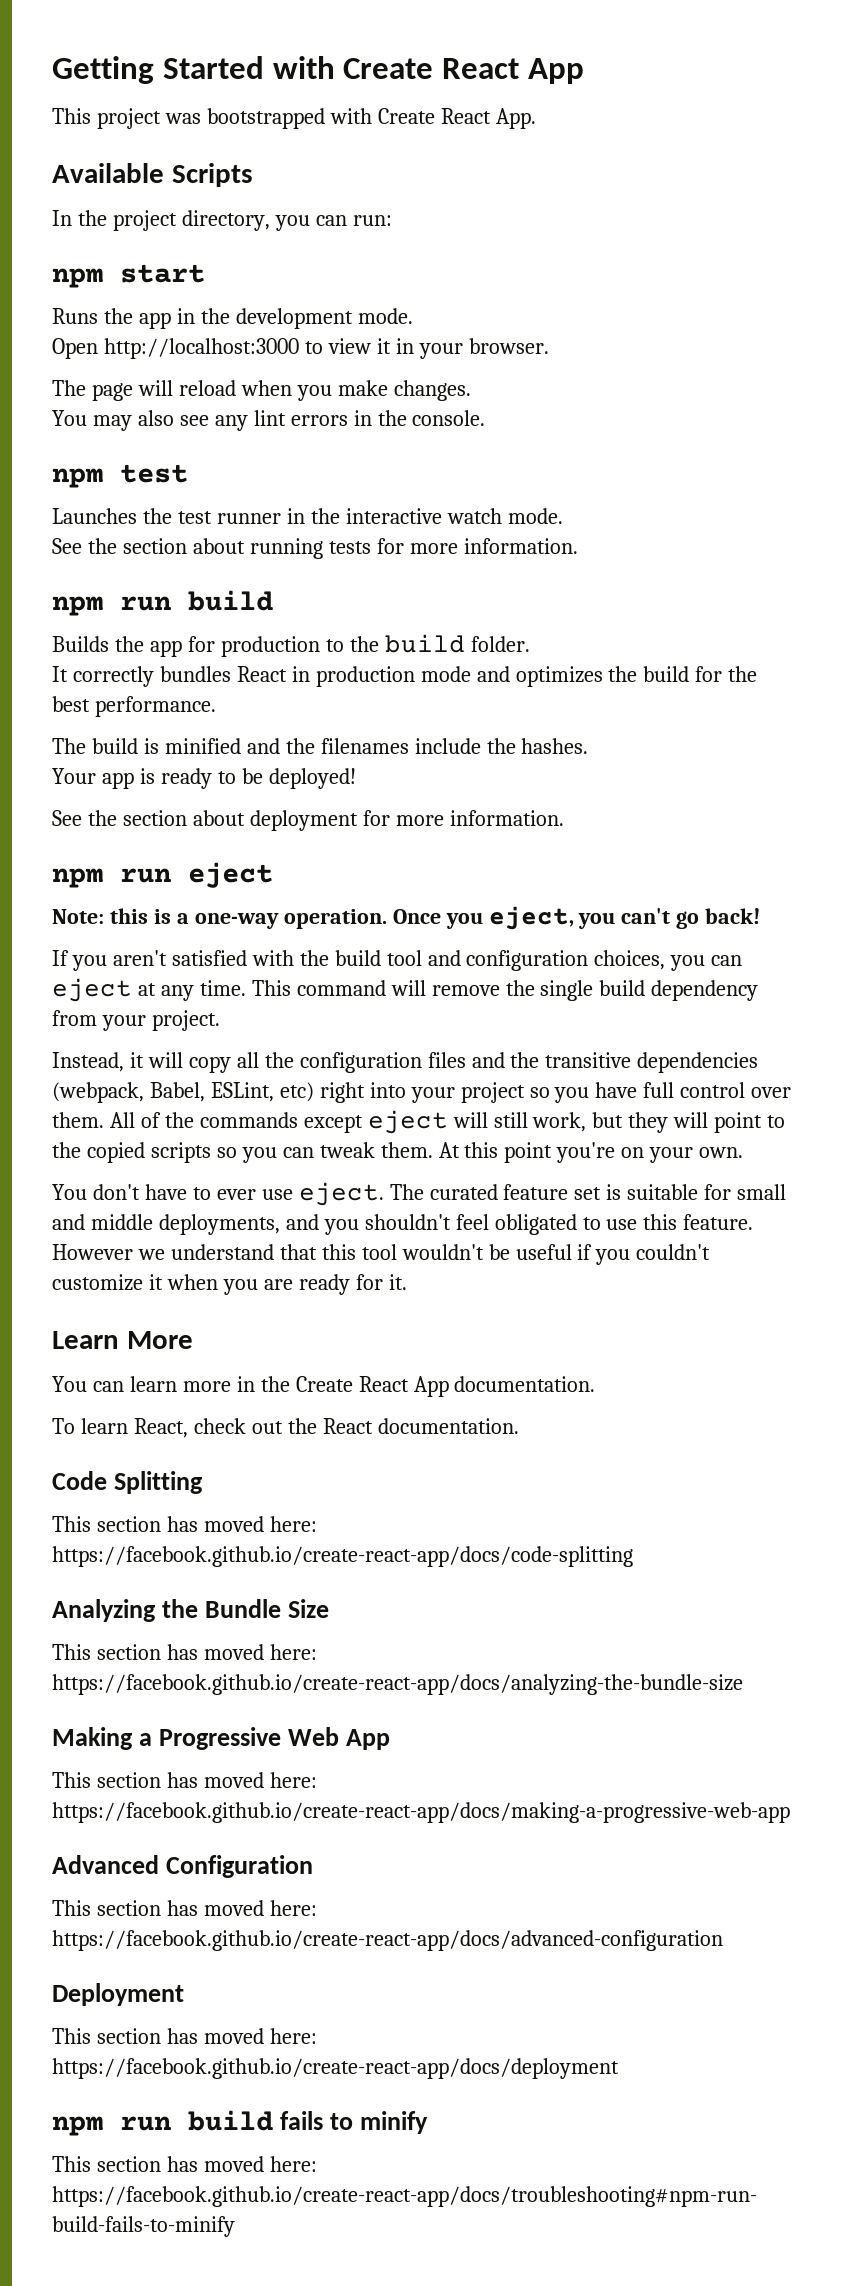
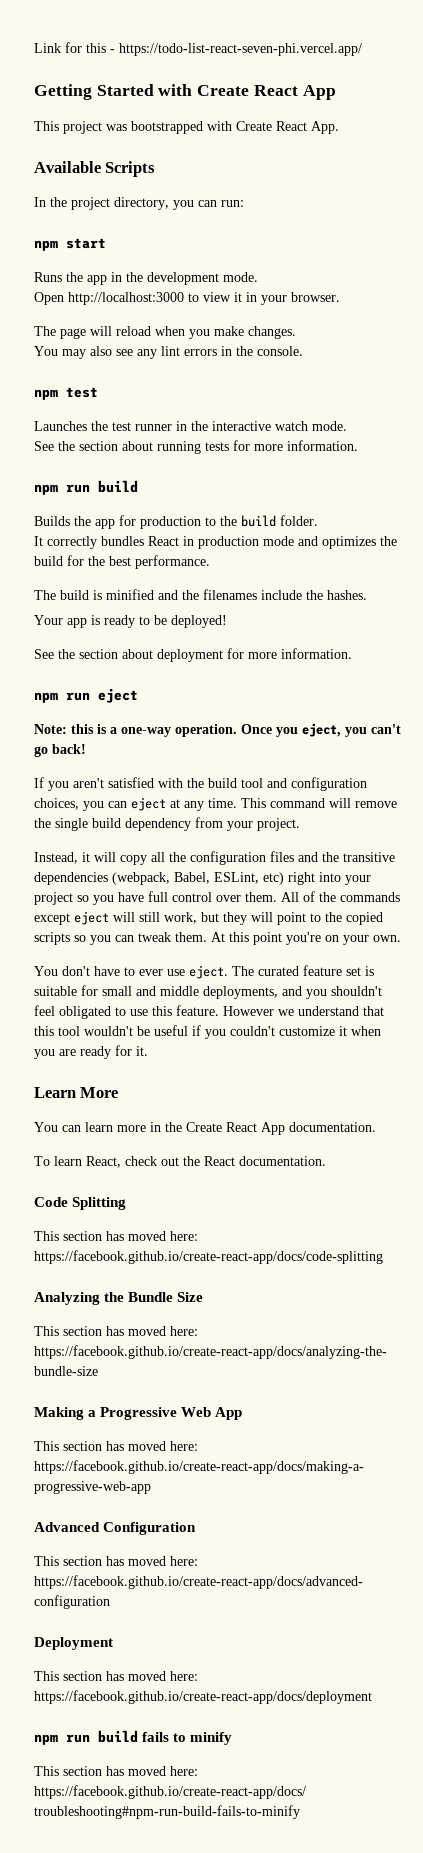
(52, 70) none -> [34,42,362,56] Link for this - https://todo-list-react-seven-phi.vercel.app/ //

